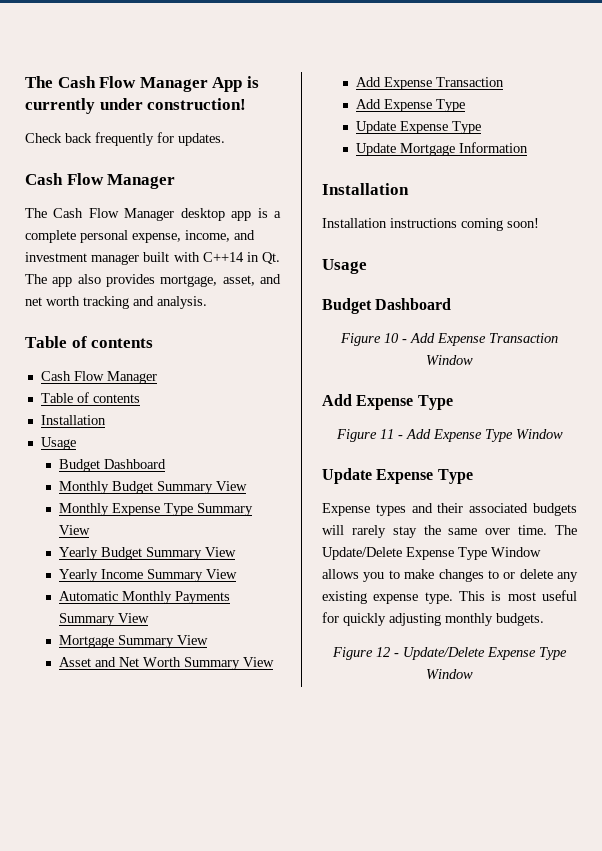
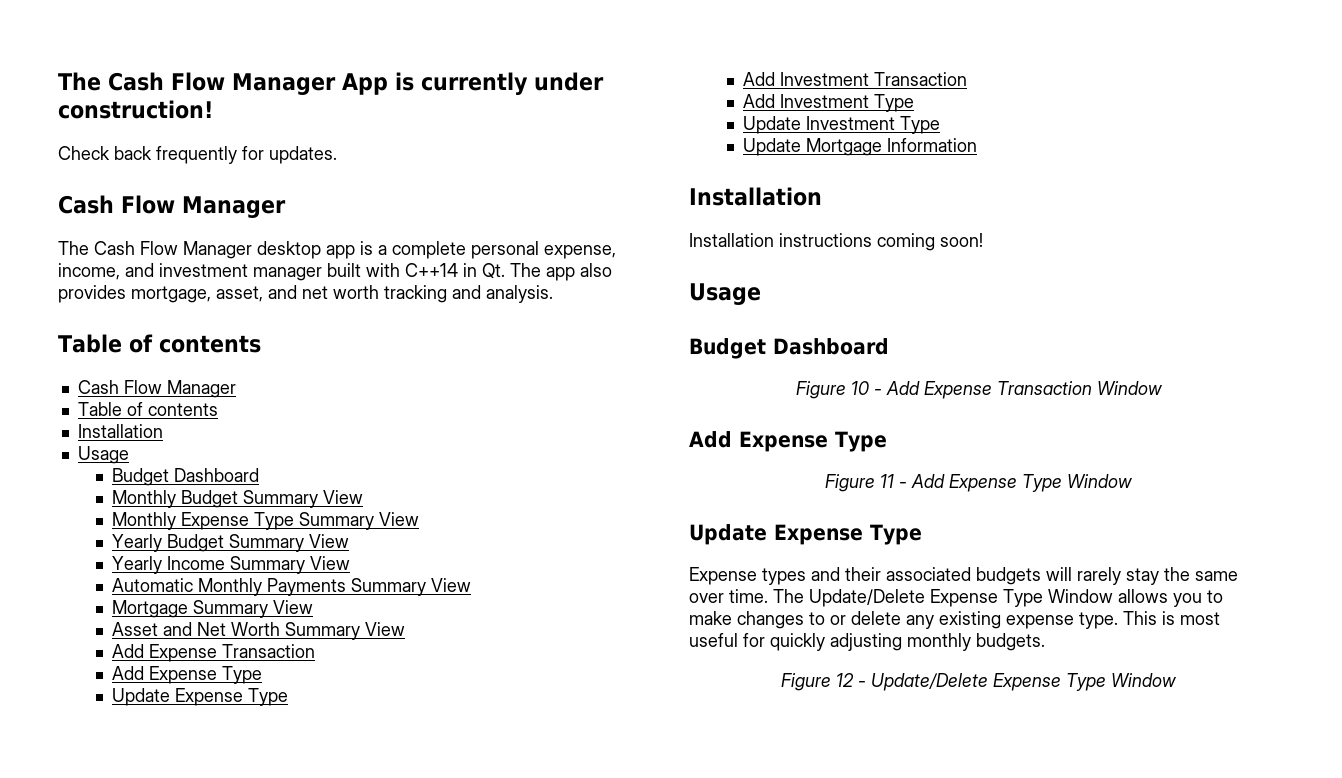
(482, 127) none -> [743,72,968,86] [743,94,915,112] [743,116,941,134] // Add Investment Transaction // Add Investment Type // Update Investment Type

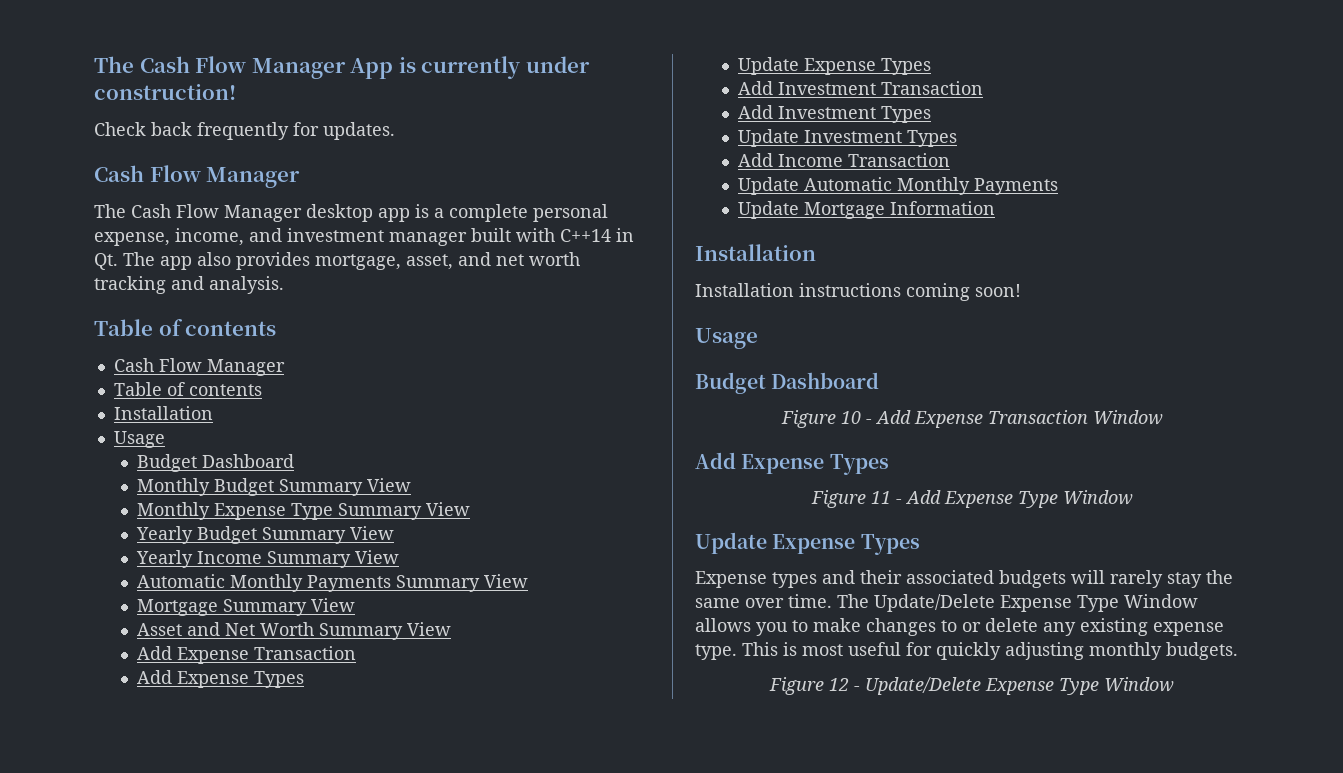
[222,666,263,684] [112,688,289,706] Type // Update Expense Type -> [254,671,305,688] [738,57,932,75] Types // Update Expense Types
[874,94,915,112] Type -> [881,106,932,123] Types
[900,116,941,134] Type -> [907,130,958,147] [738,153,951,167] [738,177,1059,195] Types // Add Income Transaction // Update Automatic Monthly Payments
[835,431,887,452] Type -> [829,454,889,475] Types
[870,524,922,545] Type -> [860,534,920,555] Types

